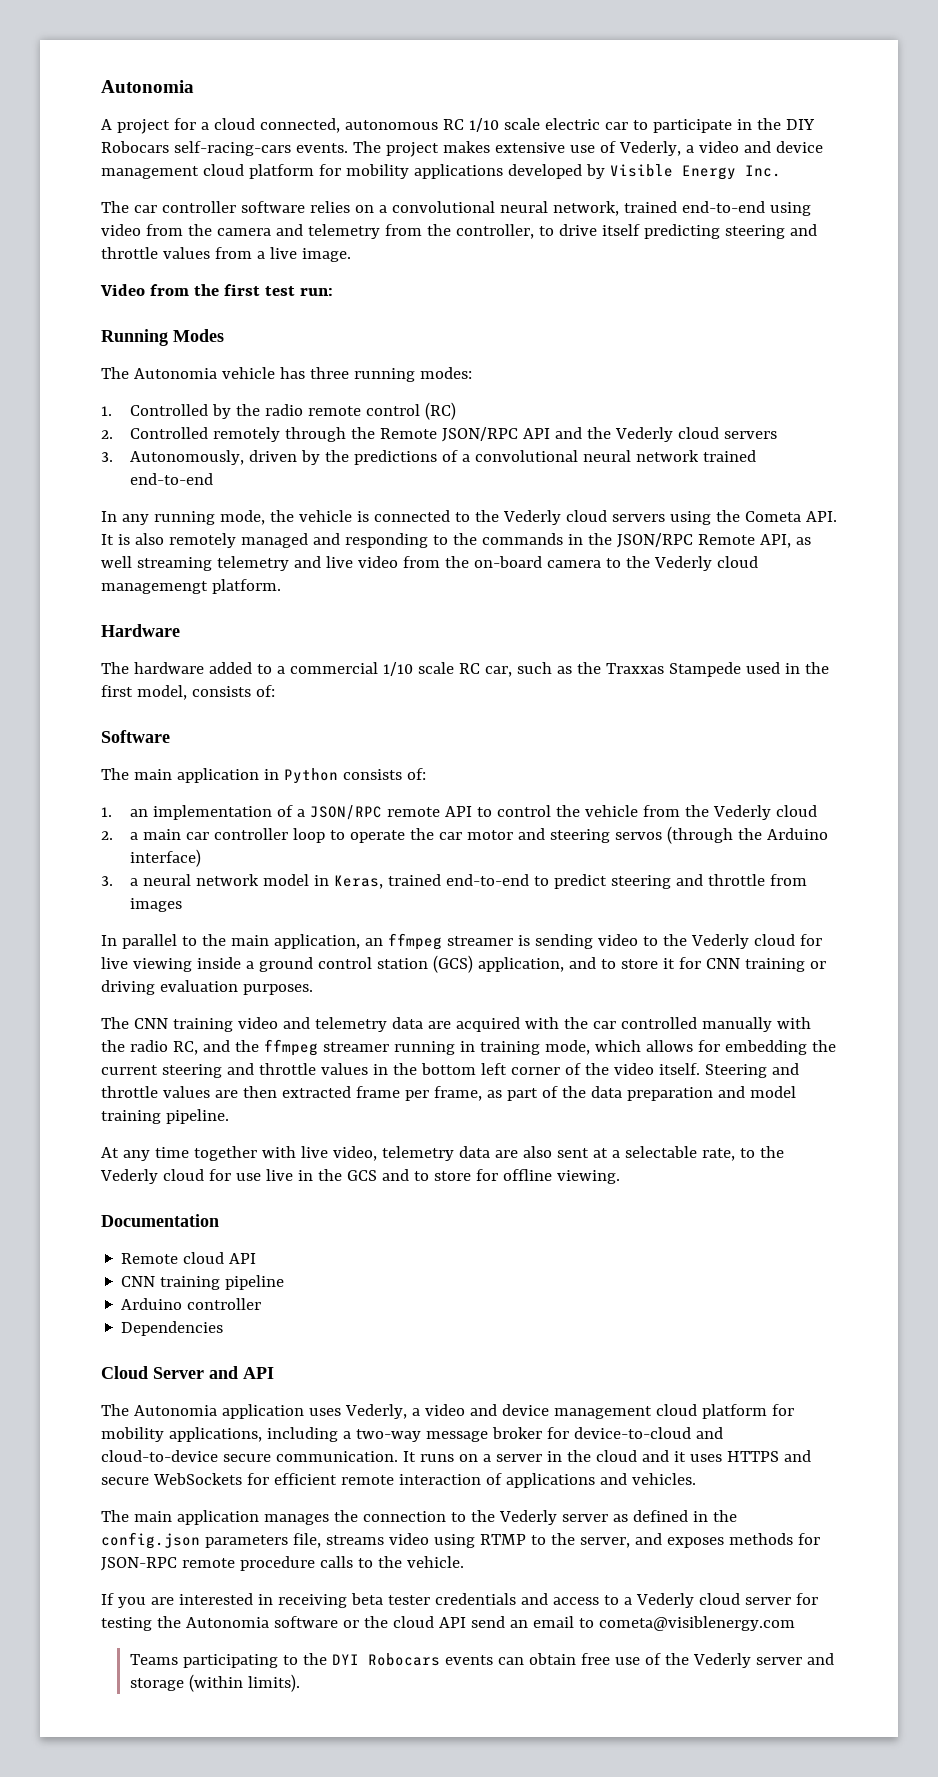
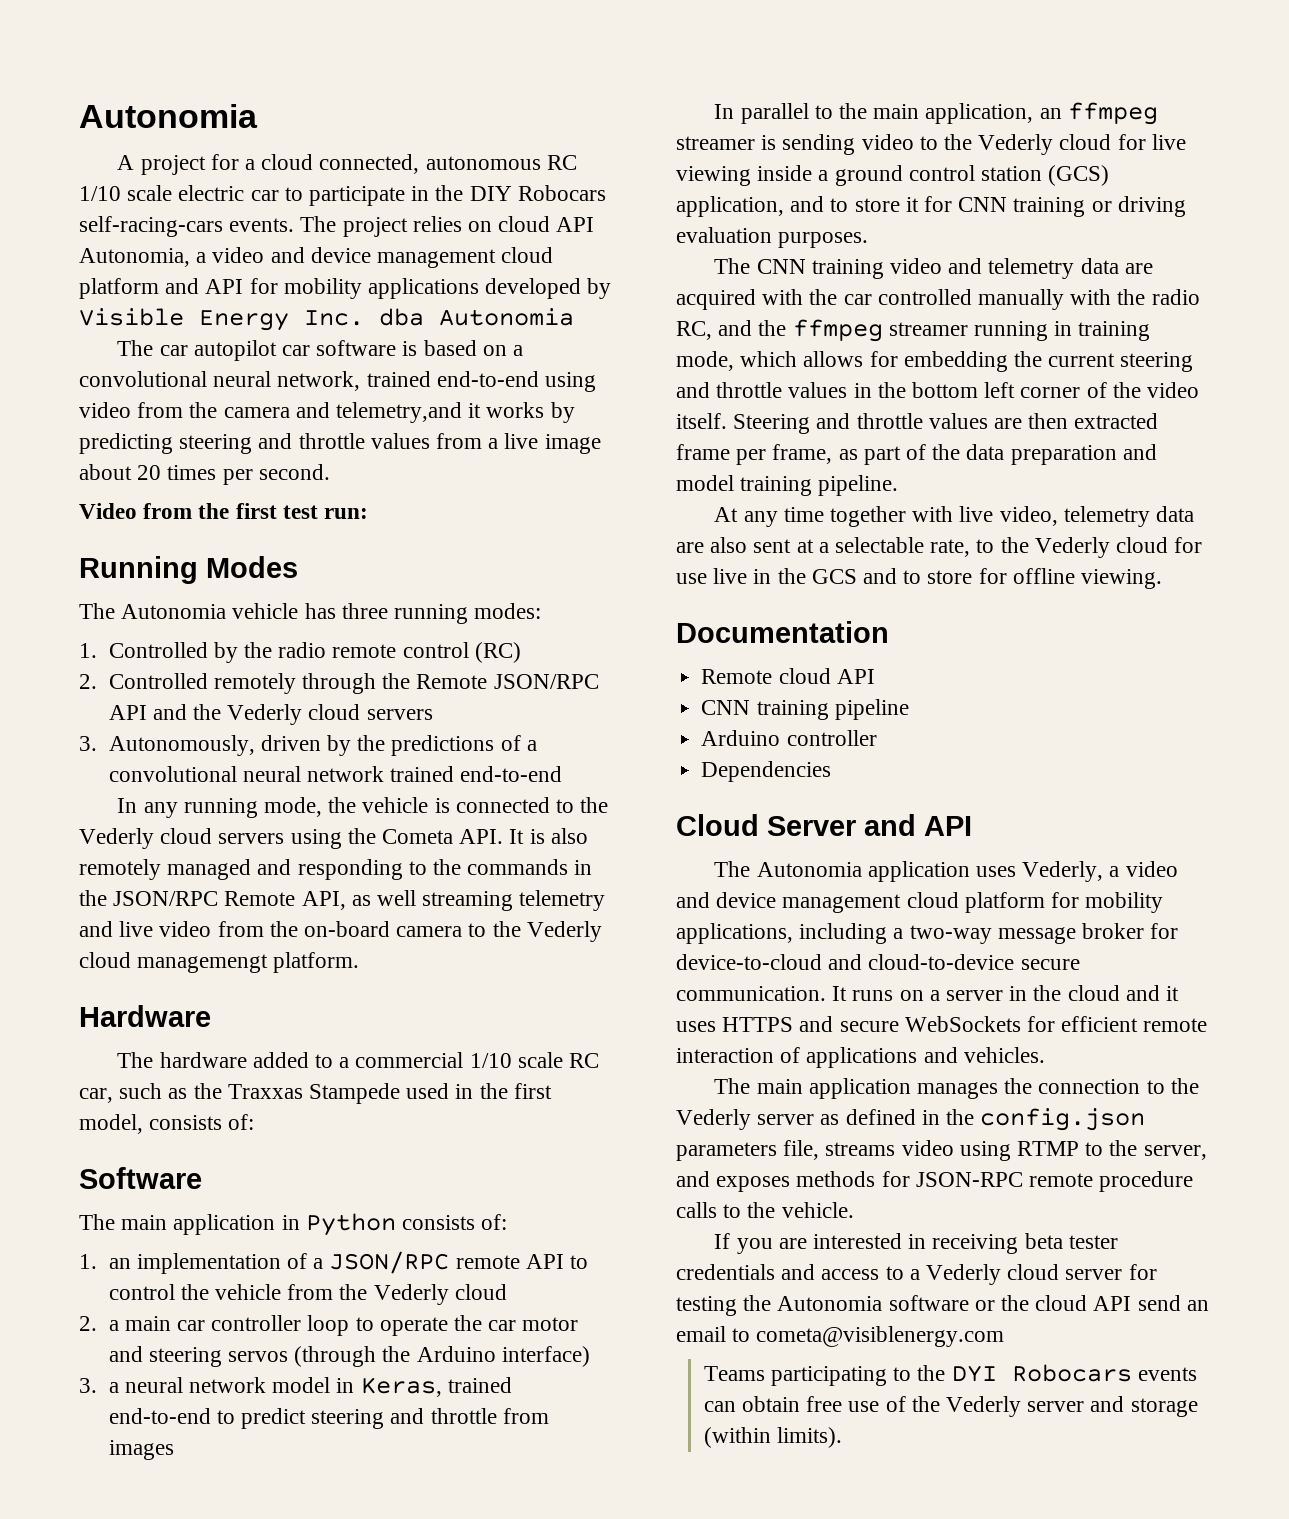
[442,141,823,156] [101,164,314,179] makes extensive use of Vederly, a video and device management cloud platform -> [412,216,595,232] [79,247,554,268] [79,278,244,299] relies on cloud API Autonomia, a video and device management cloud platform and API
(781, 171) none -> [379,308,574,326] dba Autonomia
[161,201,350,213] controller software relies -> [193,340,477,361] autopilot car software is based
[307,224,640,239] telemetry from the controller, to drive itself -> [336,402,575,423] telemetry,and it works by
[301,248,351,262] image. -> [544,434,601,454] [79,464,330,485] image about 20 times per second.

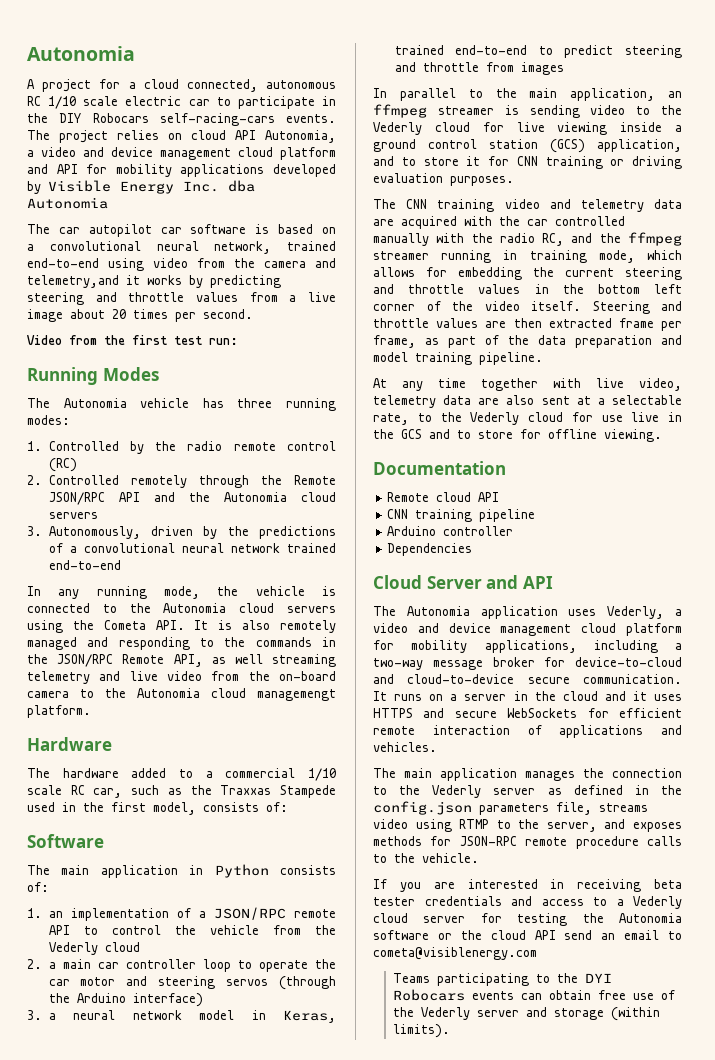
[227,704,303,725] Vederly -> [223,492,287,502] Autonomia
[79,828,154,849] Vederly -> [163,603,227,613] Autonomia
[526,921,602,942] Vederly -> [137,688,200,698] Autonomia

